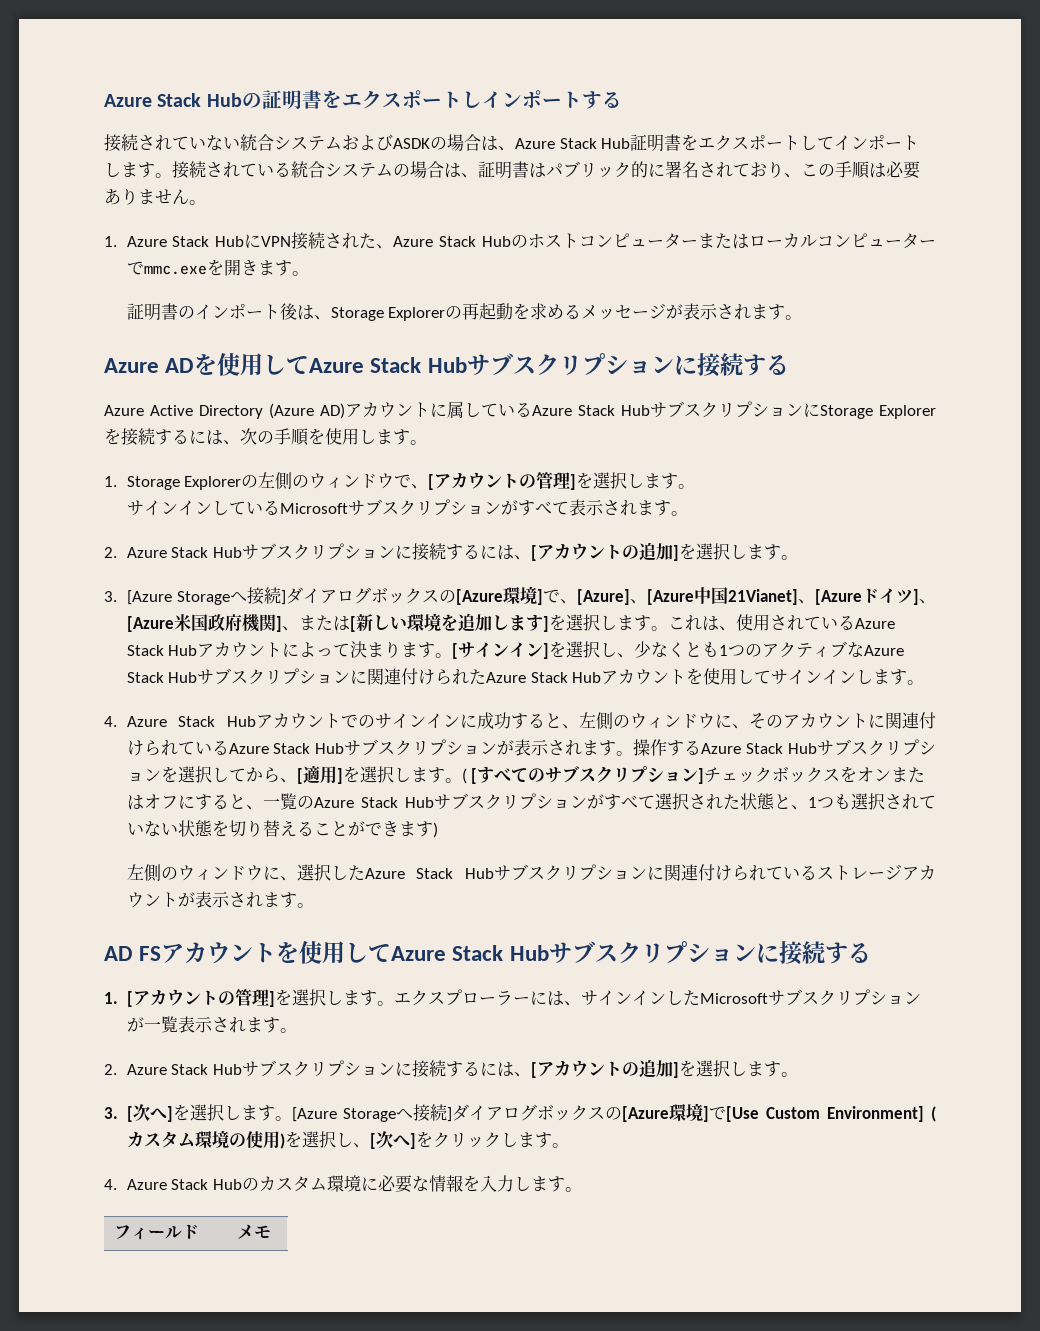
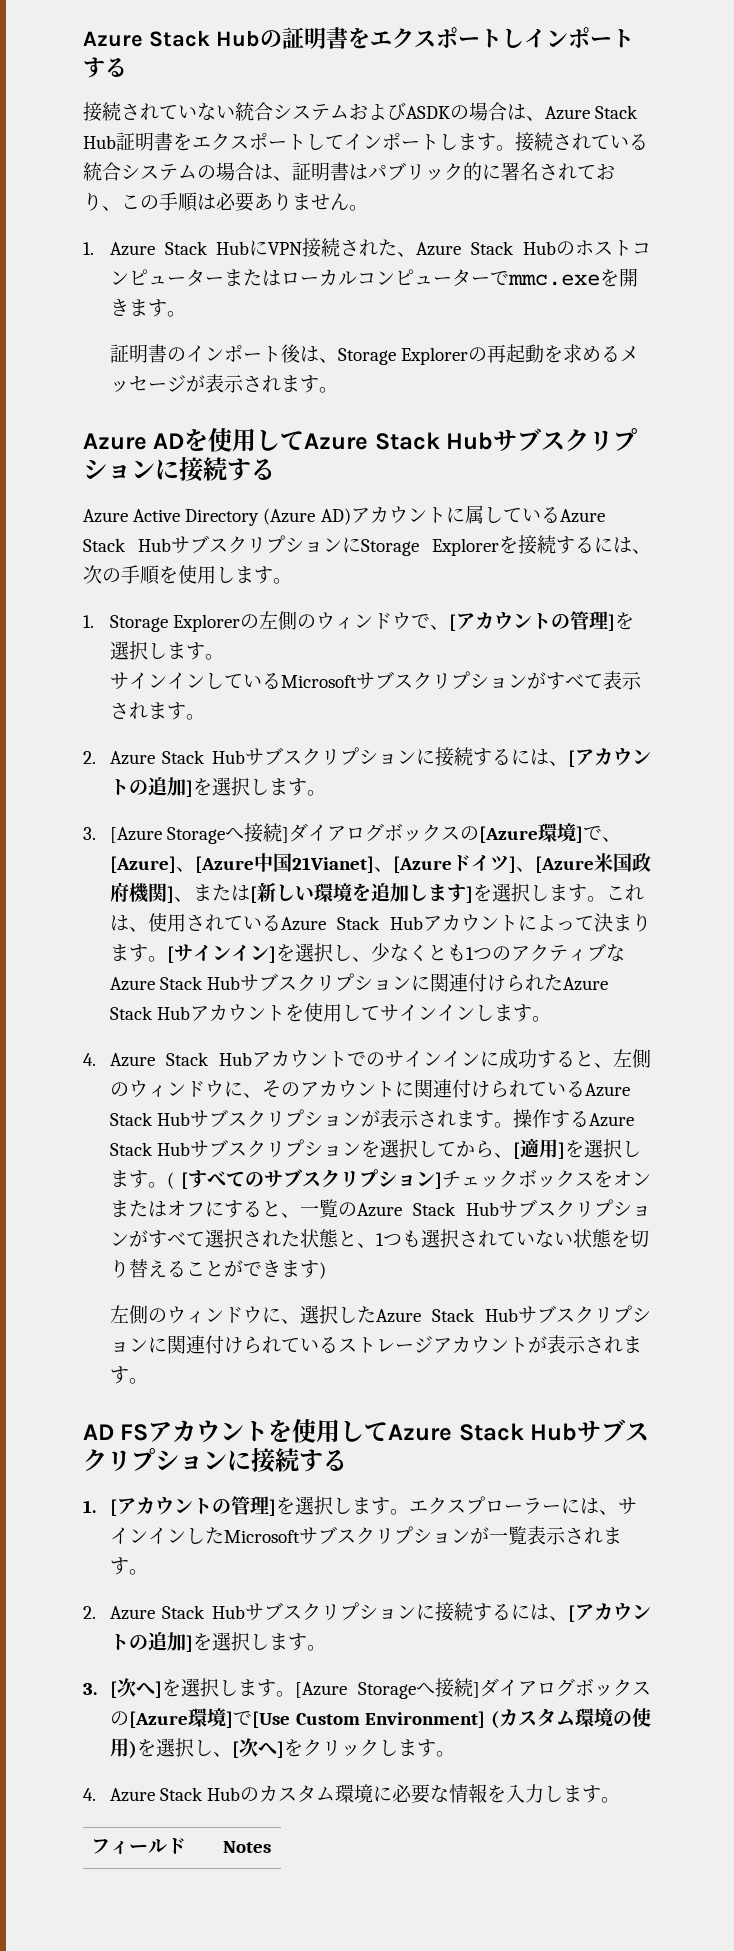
[236,1224,271,1239] メモ -> [223,1841,272,1853] Notes

